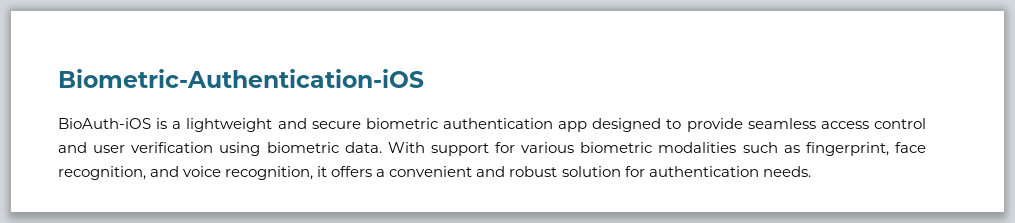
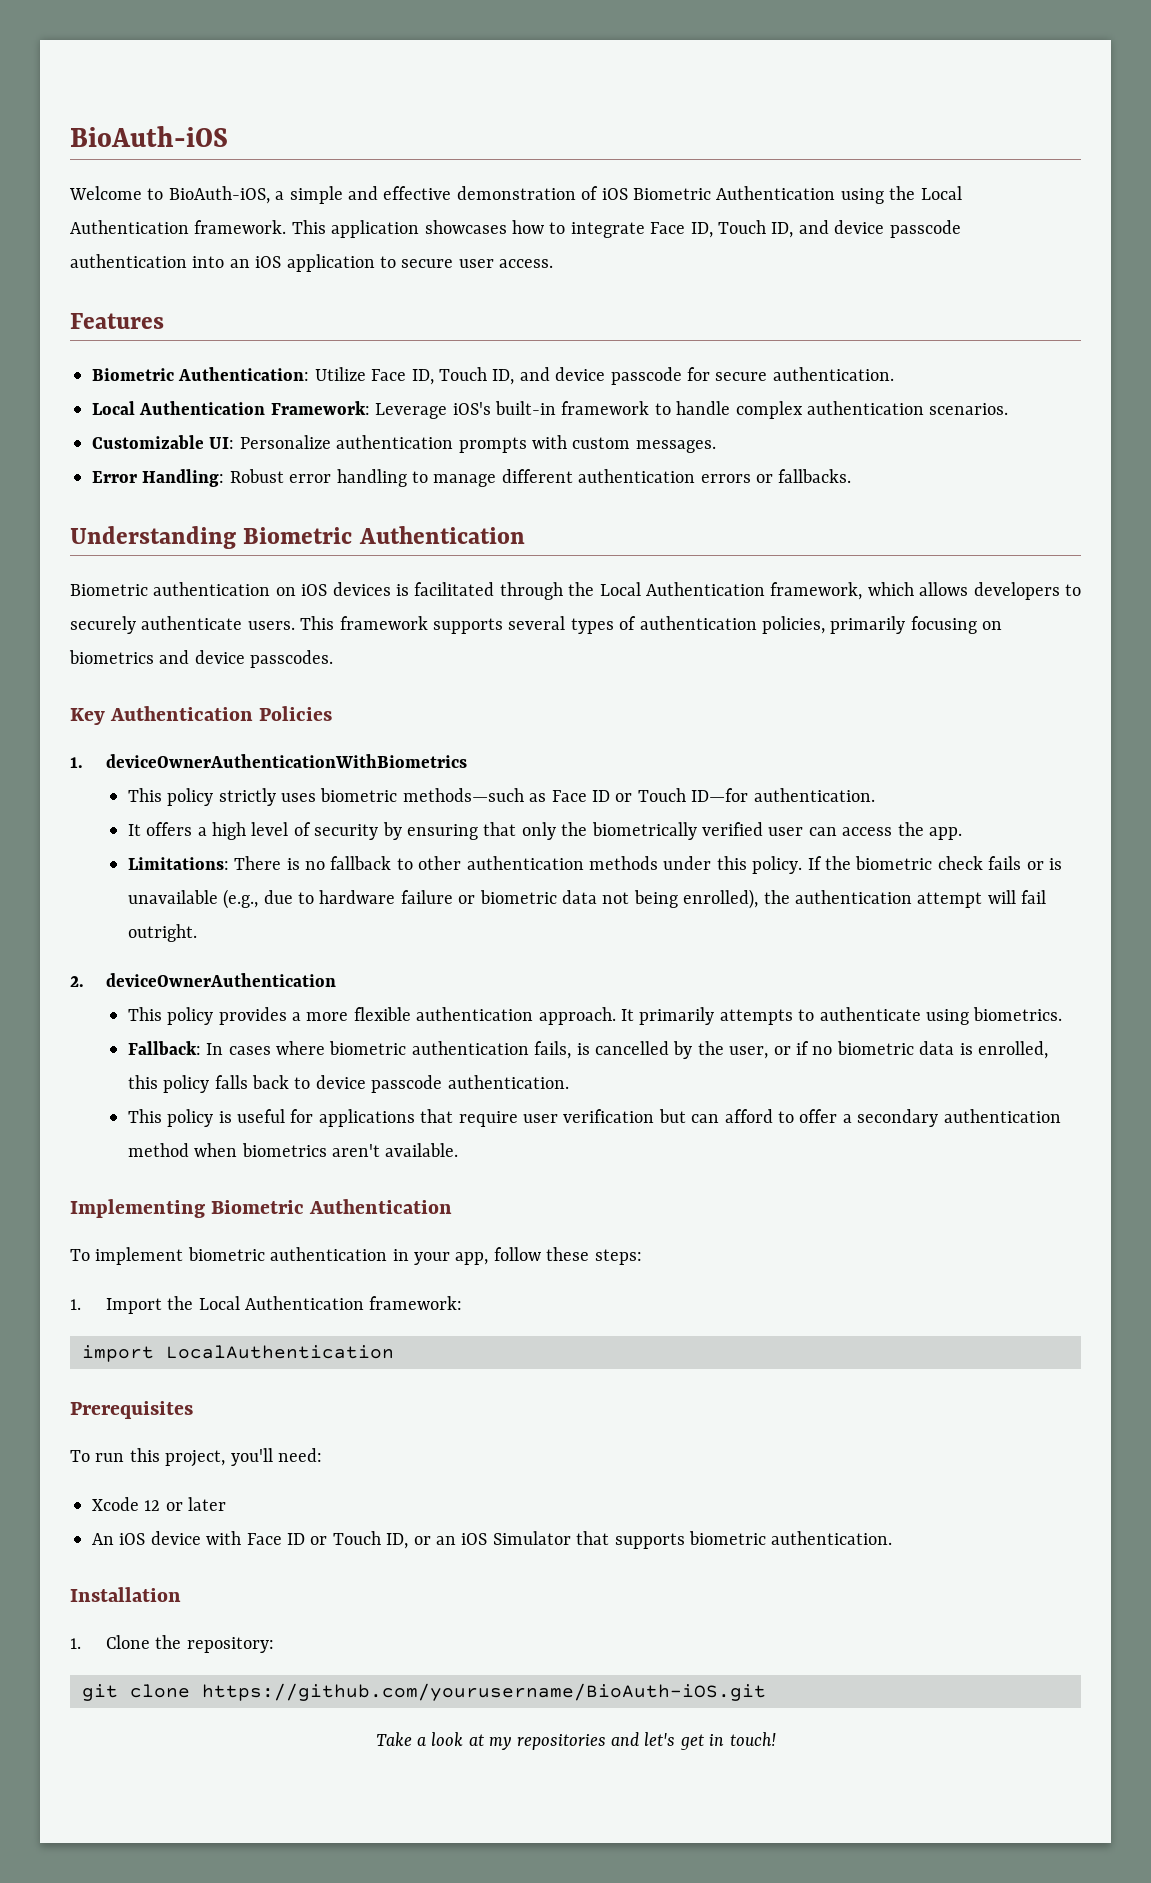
[58,69,424,88] [58,118,926,132] [58,142,926,156] [58,166,811,180] Biometric-Authentication-iOS // BioAuth-iOS is a lightweight and secure biometric authentication app designed to provide seamless access control and user verification using biometric data. With support for various biometric modalities such as fingerprint, face recognition, and voice recognition, it offers a convenient and robust solution for authentication needs. -> [70,126,228,147] [69,186,962,204] [70,220,961,238] [70,254,554,272] [70,313,164,329] [92,367,894,385] [92,401,1009,419] [92,435,716,453] [92,469,852,487] [70,526,525,549] [70,582,1081,600] [70,616,1003,634] [69,650,334,668] [70,706,333,725] [70,754,467,768] [127,788,875,806] [127,822,962,840] [127,856,1062,874] [127,889,1047,909] [127,924,197,942] [70,973,336,987] [127,1007,1063,1025] [127,1041,1048,1059] [127,1075,569,1093] [127,1109,1061,1127] [127,1143,459,1157] [70,1199,453,1218] [70,1247,642,1265] [70,1296,463,1314] [82,1345,394,1362] [70,1401,193,1419] [70,1448,322,1467] [92,1497,227,1511] [92,1531,893,1549] [70,1587,181,1602] [70,1635,274,1653] [82,1683,766,1701] [375,1732,776,1750] BioAuth-iOS // Welcome to BioAuth-iOS, a simple and effective demonstration of iOS Biometric Authentication using the Local Authentication framework. This application showcases how to integrate Face ID, Touch ID, and device passcode authentication into an iOS application to secure user access. // Features // Biometric Authentication: Utilize Face ID, Touch ID, and device passcode for secure authentication. // Local Authentication Framework: Leverage iOS's built-in framework to handle complex authentication scenarios. // Customizable UI: Personalize authentication prompts with custom messages. // Error Handling: Robust error handling to manage different authentication errors or fallbacks. // Understanding Biometric Authentication // Biometric authentication on iOS devices is facilitated through the Local Authentication framework, which allows developers to securely authenticate users. This framework supports several types of authentication policies, primarily focusing on biometrics and device passcodes. // Key Authentication Policies // 1. deviceOwnerAuthenticationWithBiometrics // This policy strictly uses biometric methods—such as Face ID or Touch ID—for authentication. // It offers a high level of security by ensuring that only the biometrically verified user can access the app. // Limitations: There is no fallback to other authentication methods under this policy. If the biometric check fails or is unavailable (e.g., due to hardware failure or biometric data not being enrolled), the authentication attempt will fail outright. // 2. deviceOwnerAuthentication // This policy provides a more flexible authentication approach. It primarily attempts to authenticate using biometrics. // Fallback: In cases where biometric authentication fails, is cancelled by the user, or if no biometric data is enrolled, this policy falls back to device passcode authentication. // This policy is useful for applications that require user verification but can afford to offer a secondary authentication method when biometrics aren't available. // Implementing Biometric Authentication // To implement biometric authentication in your app, follow these steps: // 1. Import the Local Authentication framework: // import LocalAuthentication // Prerequisites // To run this project, you'll need: // Xcode 12 or later // An iOS device with Face ID or Touch ID, or an iOS Simulator that supports biometric authentication. // Installation // 1. Clone the repository: // git clone https://github.com/yourusername/BioAuth-iOS.git // Take a look at my repositories and let's get in touch!

